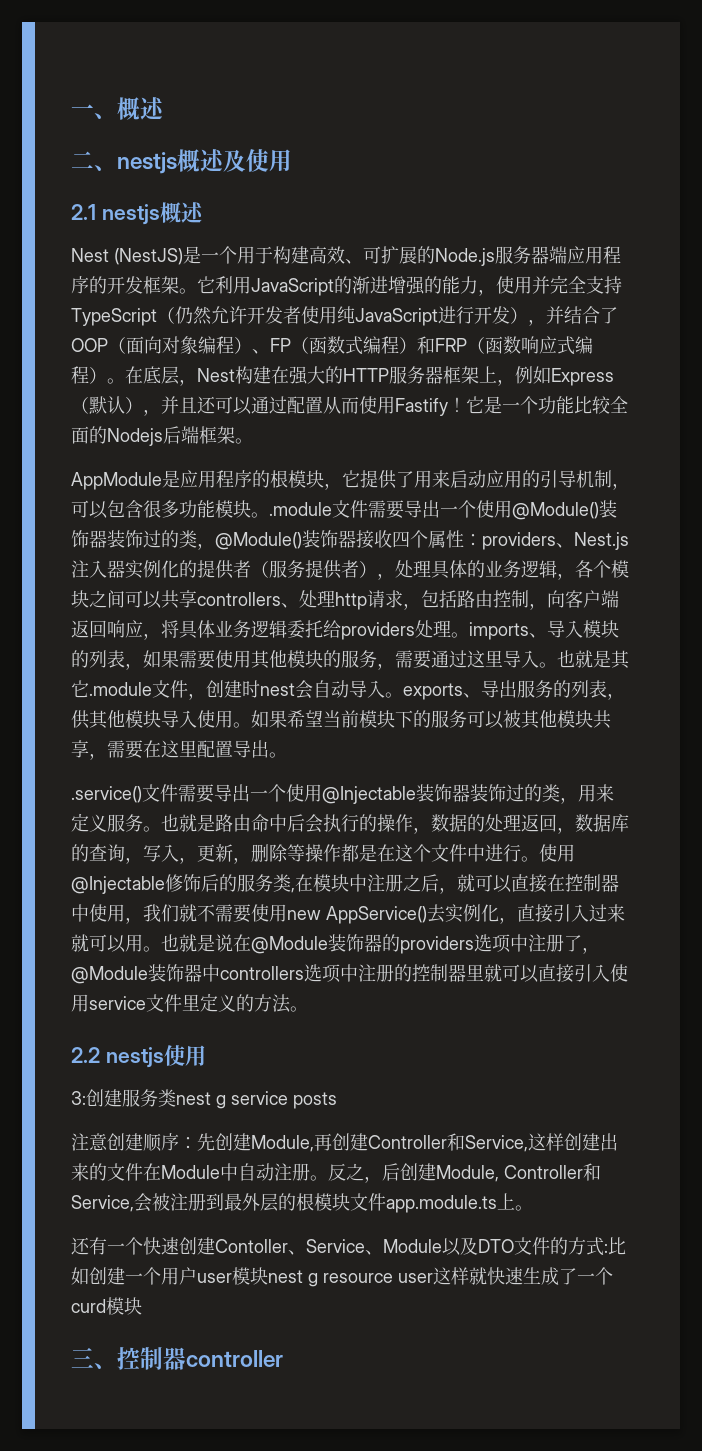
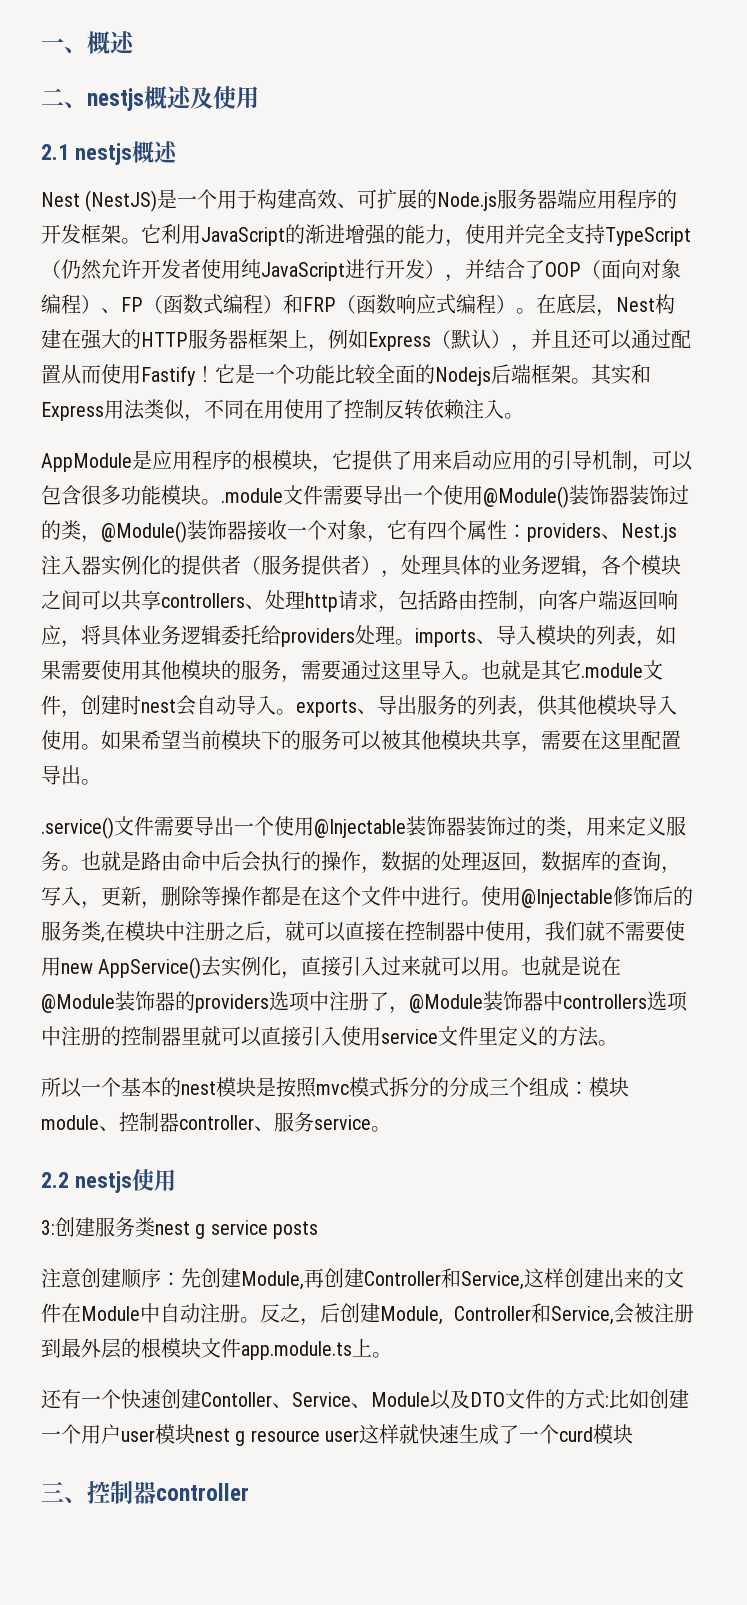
(253, 441) none -> [591,364,651,385] [41,399,524,422] 其实和Express用法类似，不同在用使用了控制反转依赖注入。
(392, 539) none -> [287,520,427,543] 一个对象，它有
(308, 1009) none -> [41,1077,629,1098] [41,1112,391,1132] // 所以一个基本的nest模块是按照mvc模式拆分的分成三个组成：模块module、控制器controller、服务service。

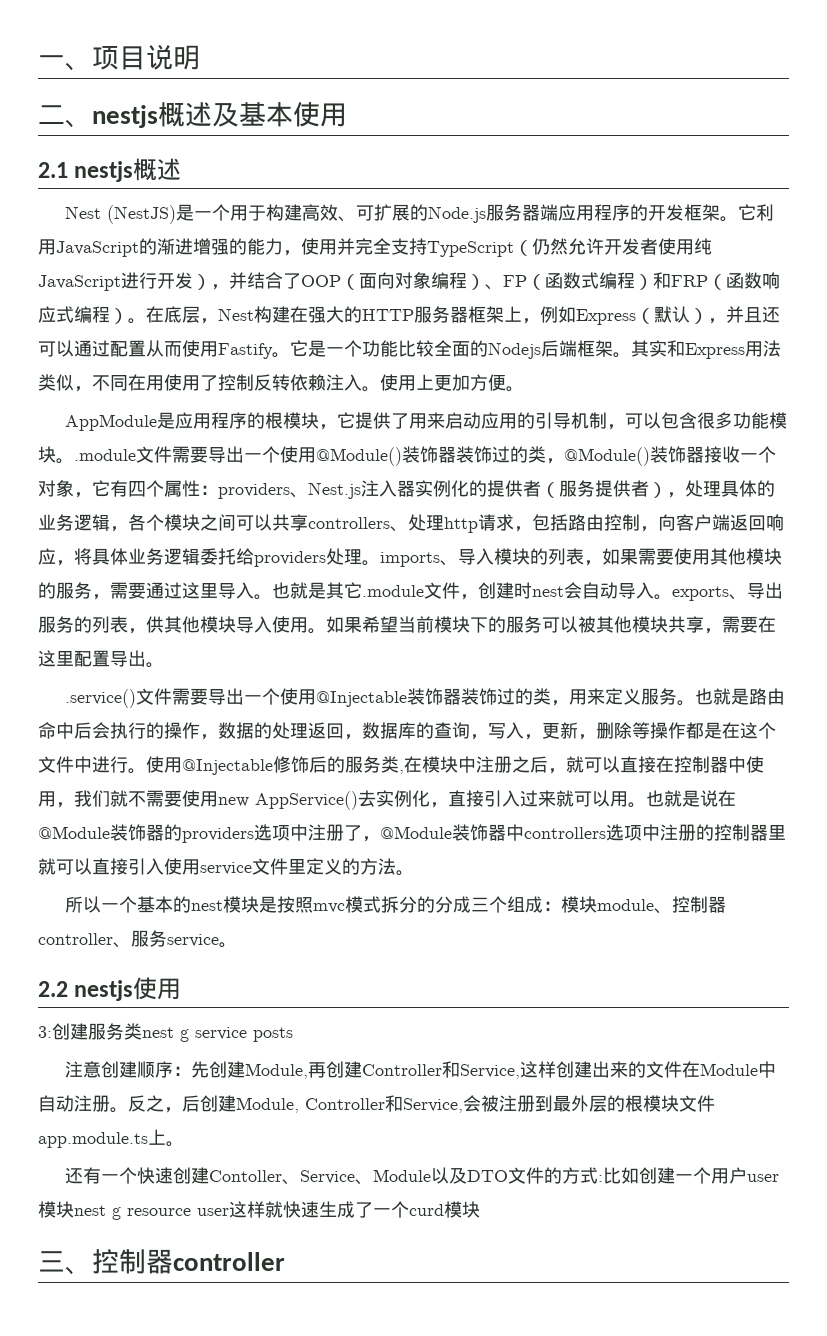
[87,31,135,54] 概述 -> [92,44,200,70] 项目说明
(213, 97) none -> [239,102,293,127] 基本
[195,365,215,383] ！ -> [272,352,290,358] 。
(524, 416) none -> [380,374,524,392] 使用上更加方便。

